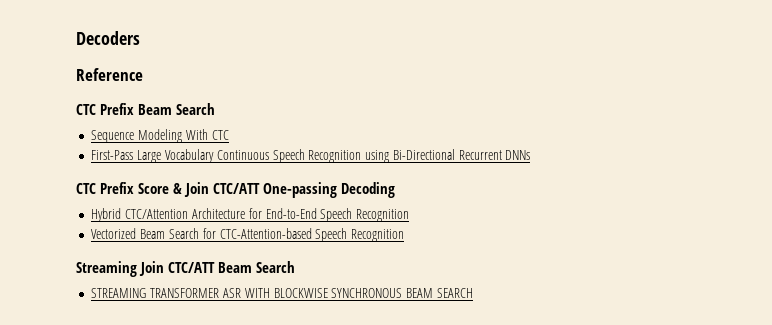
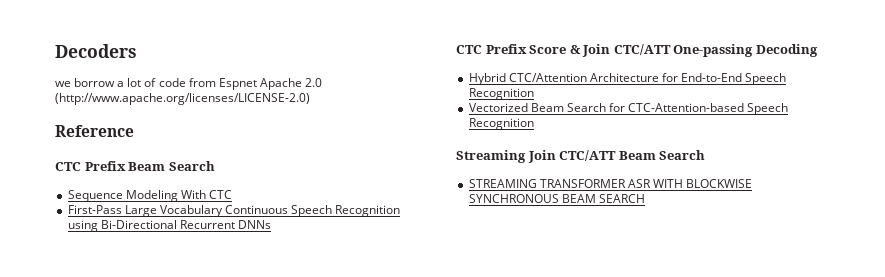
(140, 38) none -> [55,78,322,90] [55,93,310,105] // we borrow a lot of code from Espnet Apache 2.0 (http://www.apache.org/licenses/LICENSE-2.0)

